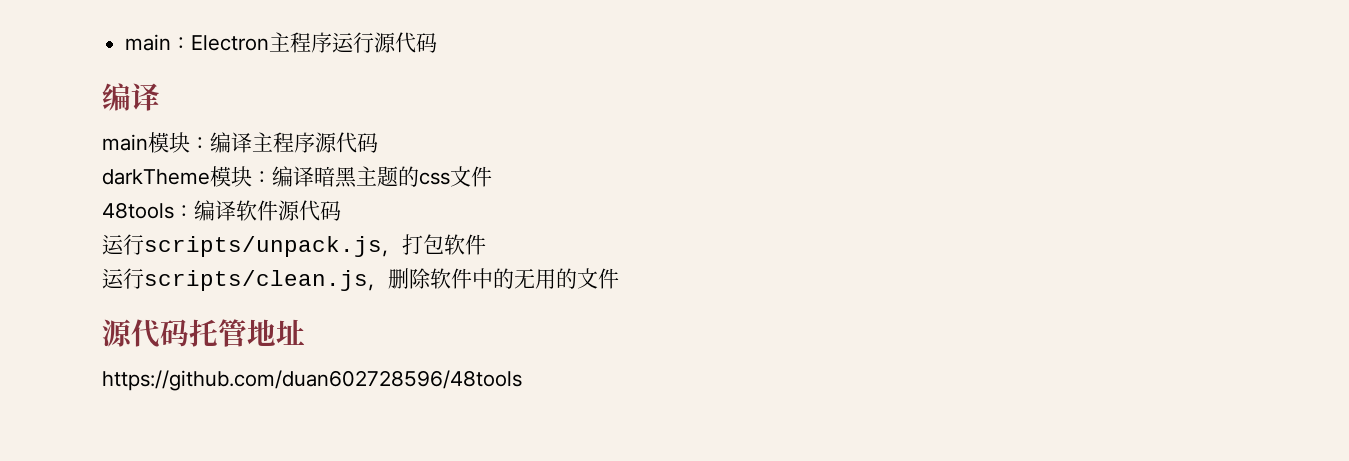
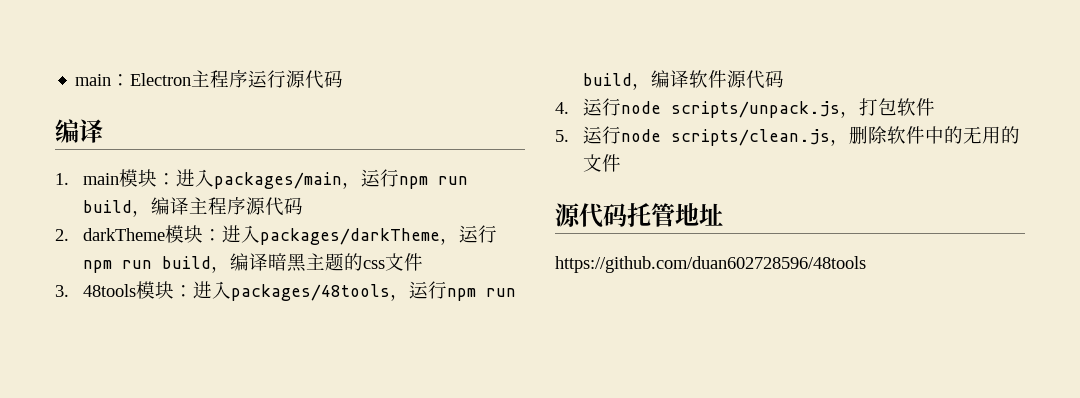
(160, 97) none -> [55,173,69,185] 1.
(210, 143) none -> [176,169,469,189] [83,200,152,217] 进入packages/main，运行npm run build，
(378, 143) none -> [55,229,69,241] 2.
(272, 177) none -> [222,225,498,245] [83,256,231,273] 进入packages/darkTheme，运行npm run build，
[102,202,194,219] 48tools： -> [55,281,517,301] [583,73,652,90] 3. 48tools模块：进入packages/48tools，运行npm run build，
[102,234,144,255] 运行 -> [555,98,662,116] 4.运行node
[102,268,144,289] 运行 -> [555,126,662,144] 5.运行node

